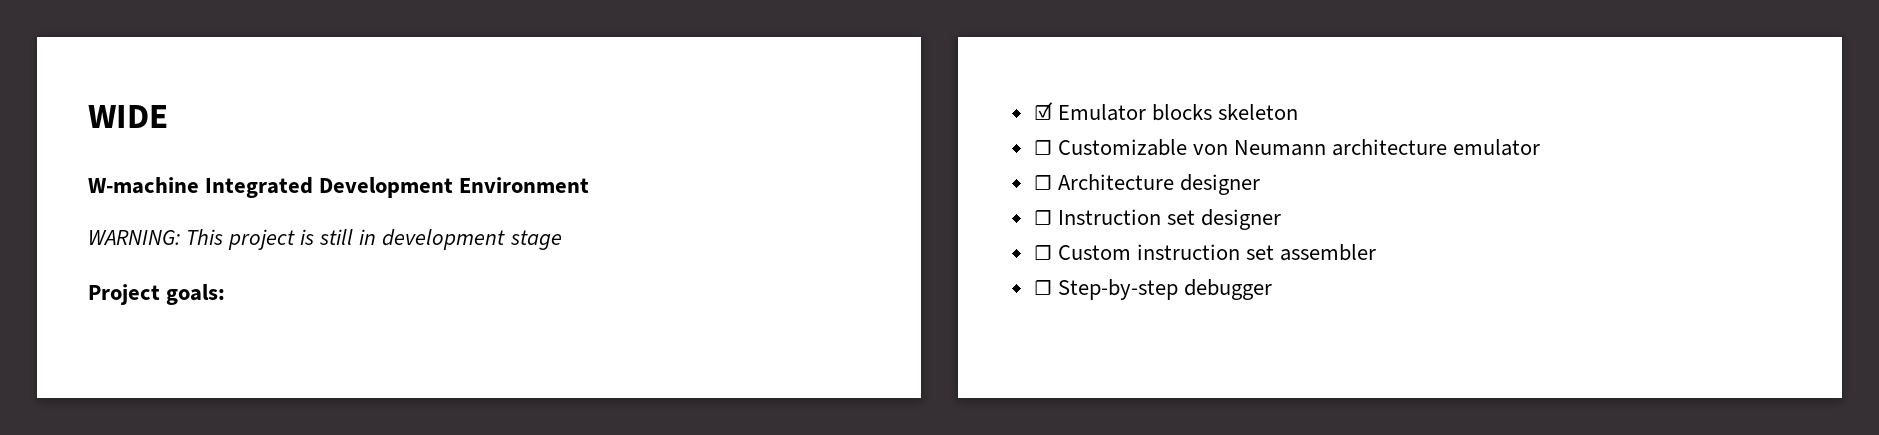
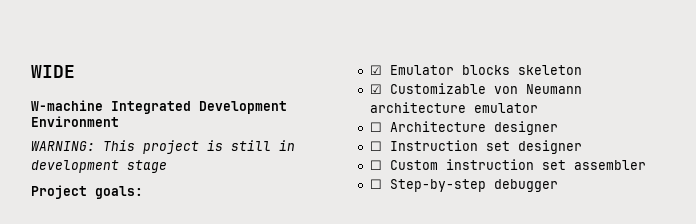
[1033,140,1052,155] ☐ -> [369,84,382,94] ☑

